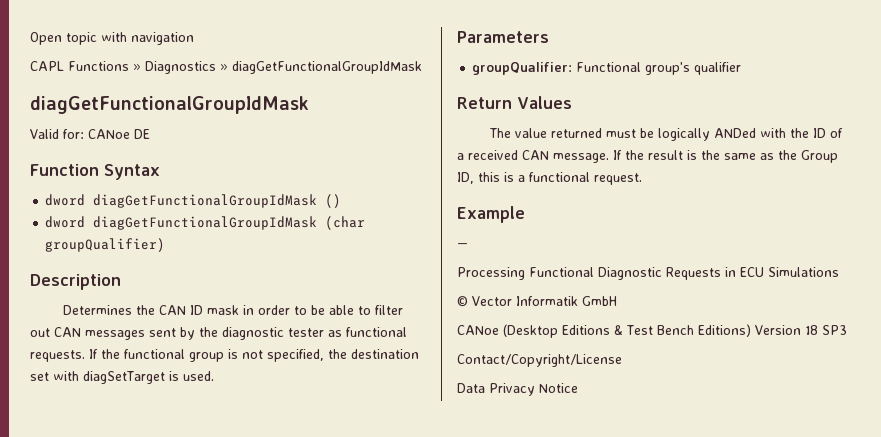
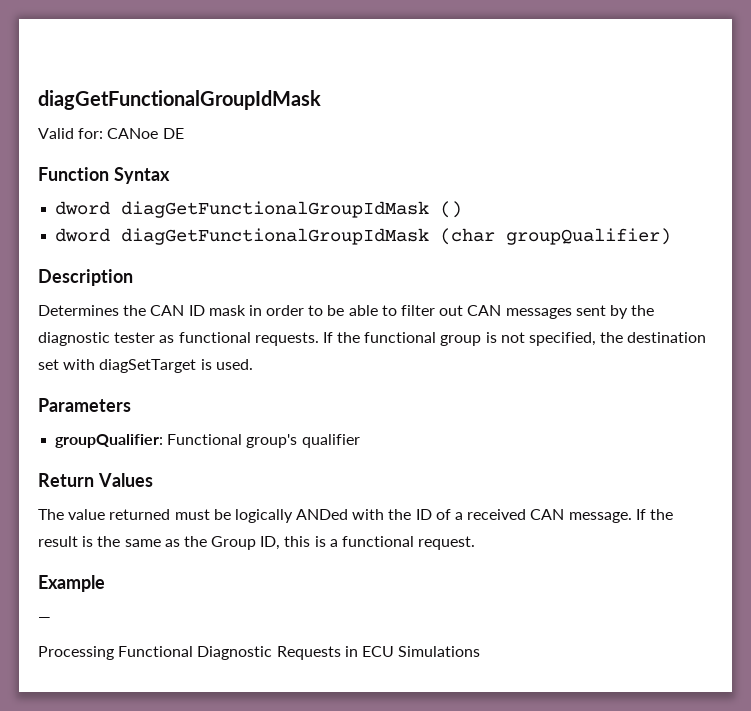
[30,32,194,45] [30,61,422,74] Open topic with navigation // CAPL Functions » Diagnostics » diagGetFunctionalGroupIdMask // -> (38, 100) none
[457,296,617,307] [457,324,847,338] [457,354,622,367] [457,383,578,396] // © Vector Informatik GmbH // CANoe (Desktop Editions & Test Bench Editions) Version 18 SP3 // Contact/Copyright/License // Data Privacy Notice -> (481, 651) none

